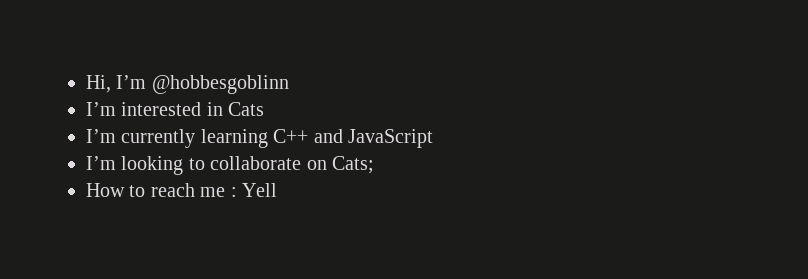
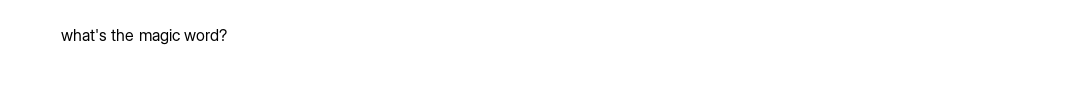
[86,75,289,94] [86,102,265,116] [86,129,433,148] [86,156,374,175] [86,183,277,197] Hi, I’m @hobbesgoblinn // I’m interested in Cats // I’m currently learning C++ and JavaScript // I’m looking to collaborate on Cats; // How to reach me : Yell -> [61,29,227,45] what's the magic word?

